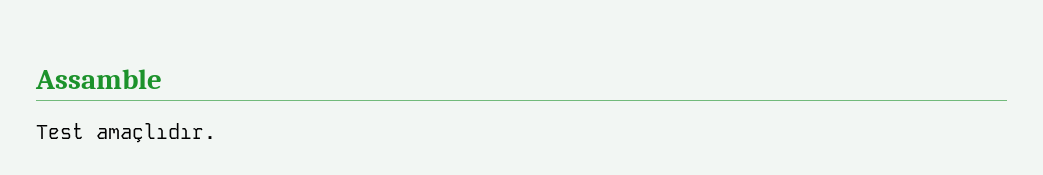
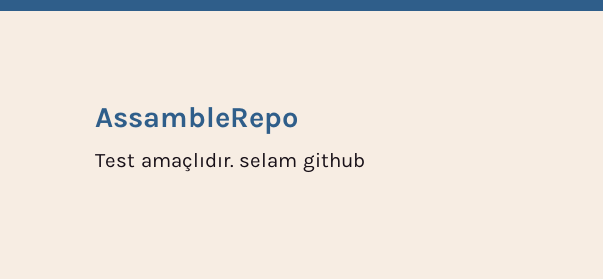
[35,69,162,89] Assamble -> [95,107,298,134] AssambleRepo
(216, 133) none -> [239,152,365,173] selam github

